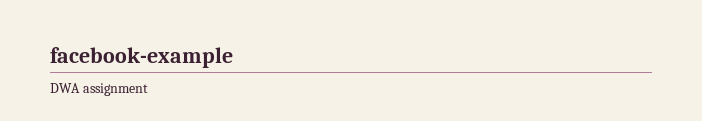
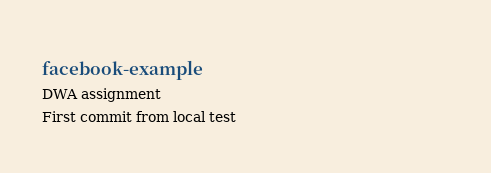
(148, 89) none -> [42,111,236,122] // First commit from local test

